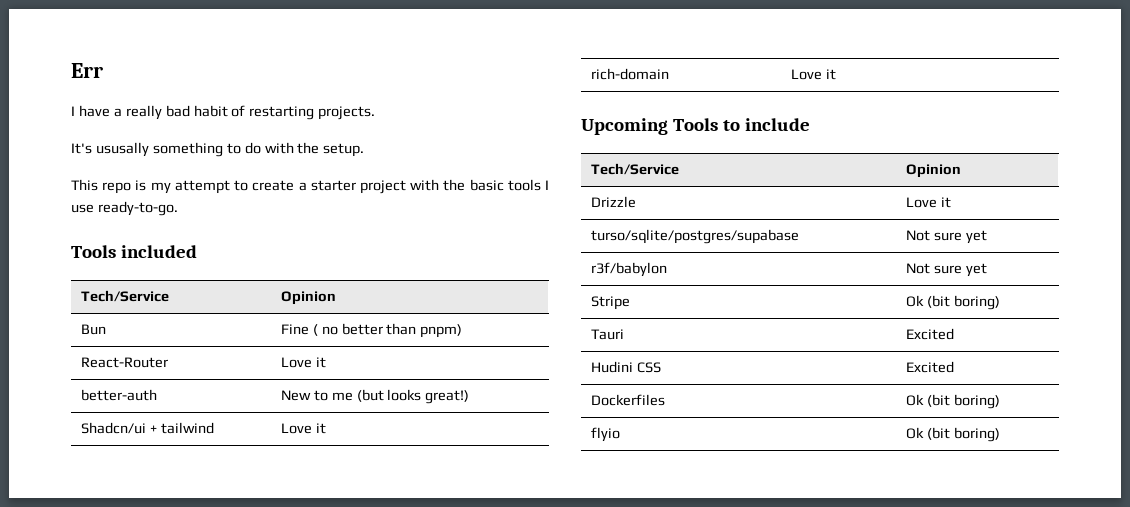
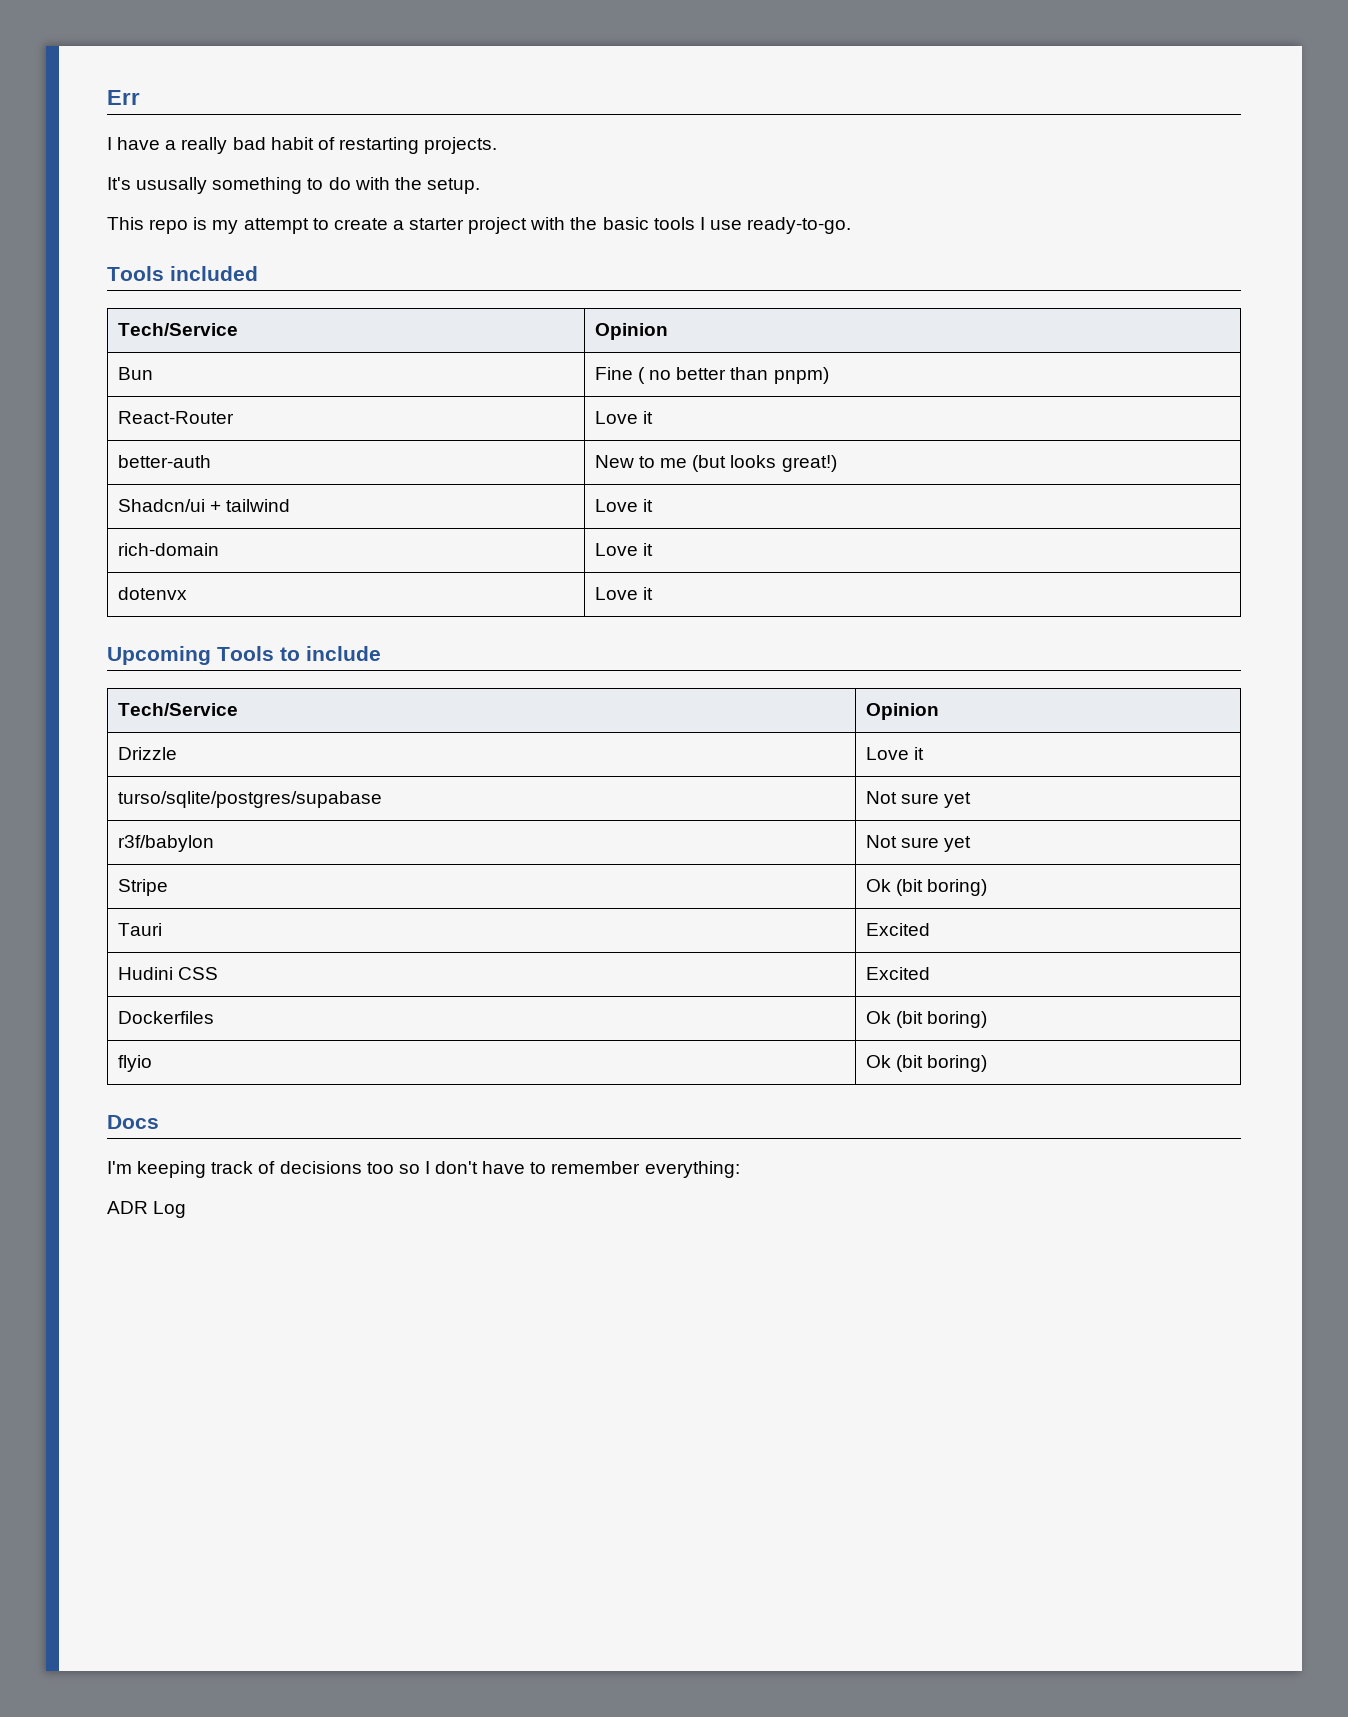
(836, 74) none -> [117,587,187,600] [594,587,654,600] // dotenvx | Love it
(1000, 434) none -> [107,1115,159,1129] [107,1161,740,1178] [107,1201,187,1218] // Docs // I'm keeping track of decisions too so I don't have to remember everything: // ADR Log

